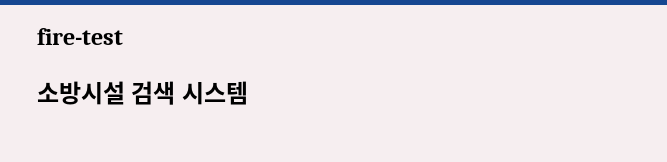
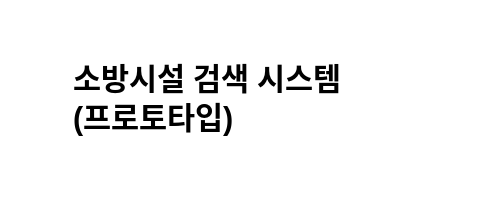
[37,28,123,45] fire-test // -> (73, 78) none
(248, 93) none -> [73,102,233,136] (프로토타입)

